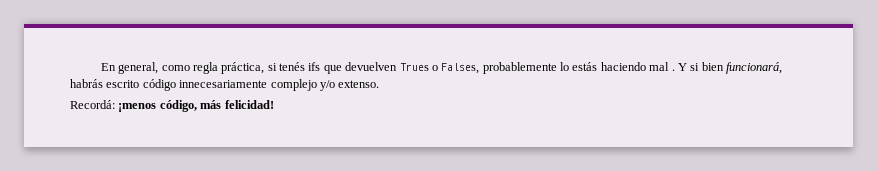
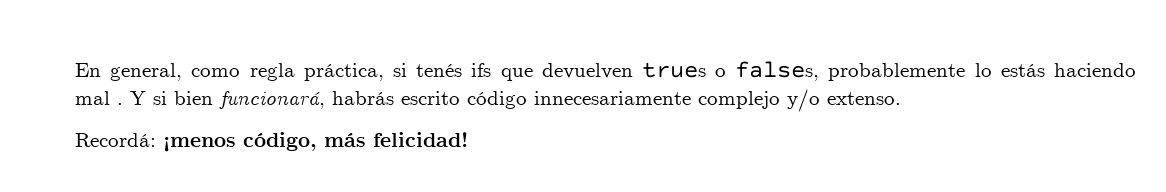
[399,63,480,74] Trues o Falses, -> [641,61,820,81] trues o falses,

